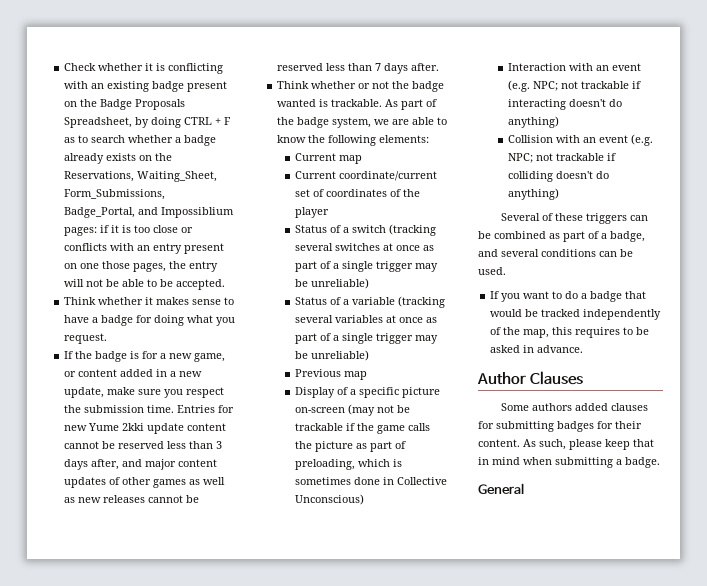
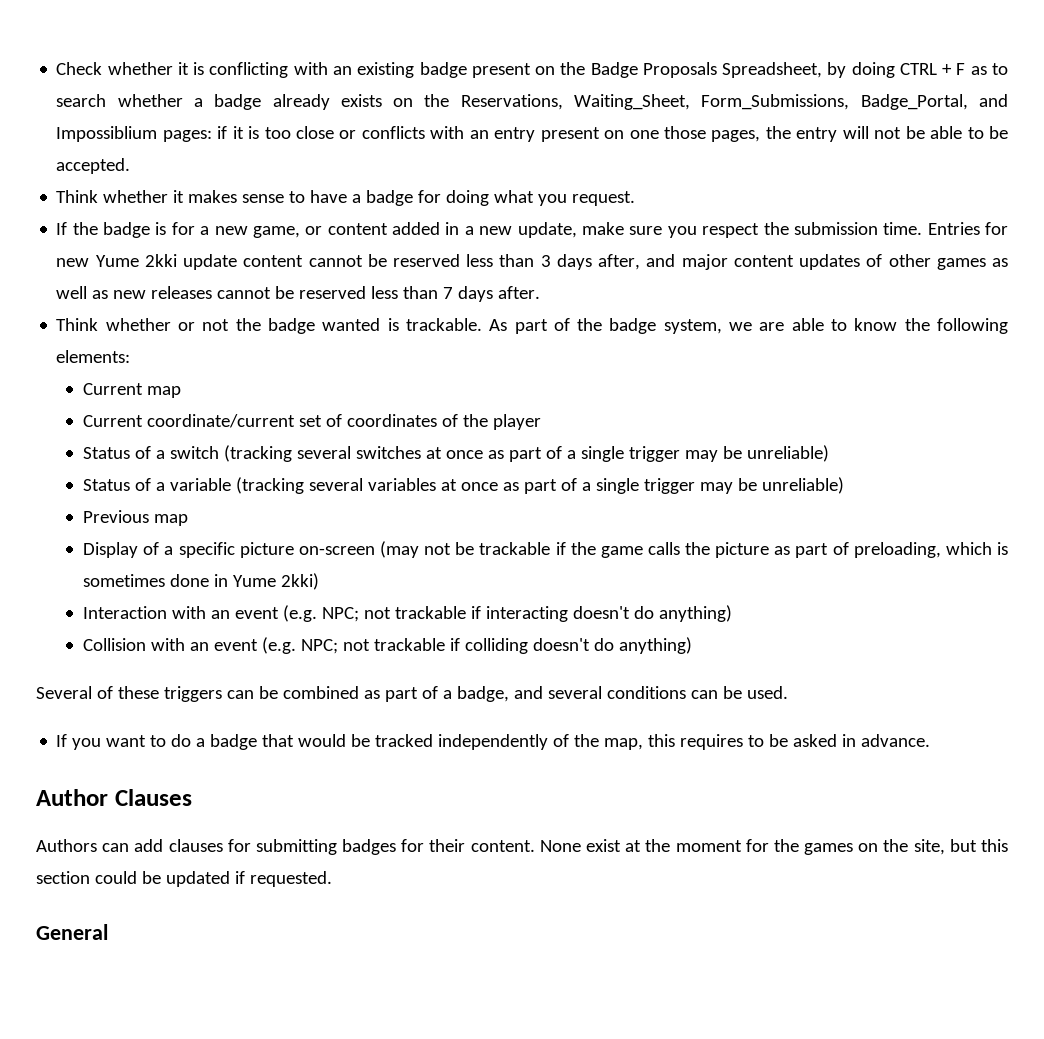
[397,477,448,485] [295,494,365,505] Collective Unconscious) -> [233,573,320,590] Yume 2kki)
[500,403,608,411] Some authors added -> [36,839,164,852] Authors can add
[523,439,654,450] [478,457,660,468] As such, please keep that in mind when submitting a badge. -> [539,839,1008,855] [36,871,332,887] None exist at the moment for the games on the site, but this section could be updated if requested.

